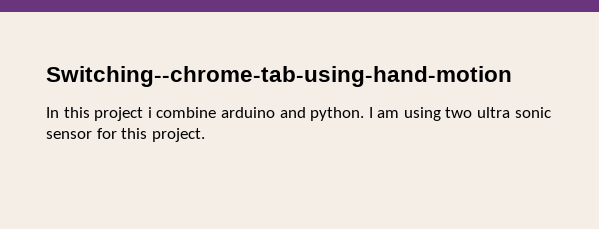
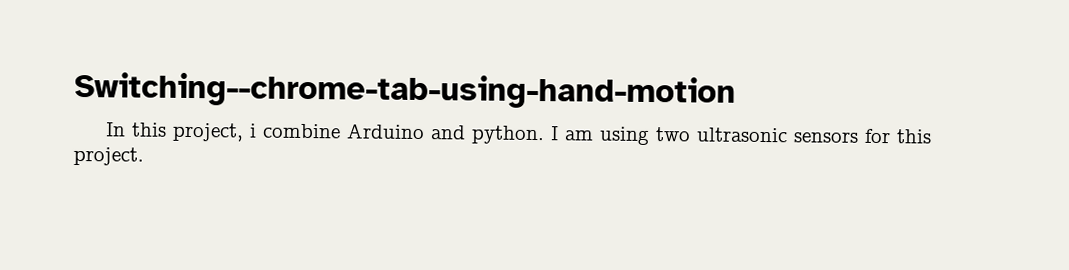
[94,107,144,121] project -> [172,122,245,142] project,
[220,107,275,118] arduino -> [346,123,426,140] Arduino
[477,107,551,118] [46,131,92,139] ultra sonic sensor -> [696,127,860,143] ultrasonic sensors

